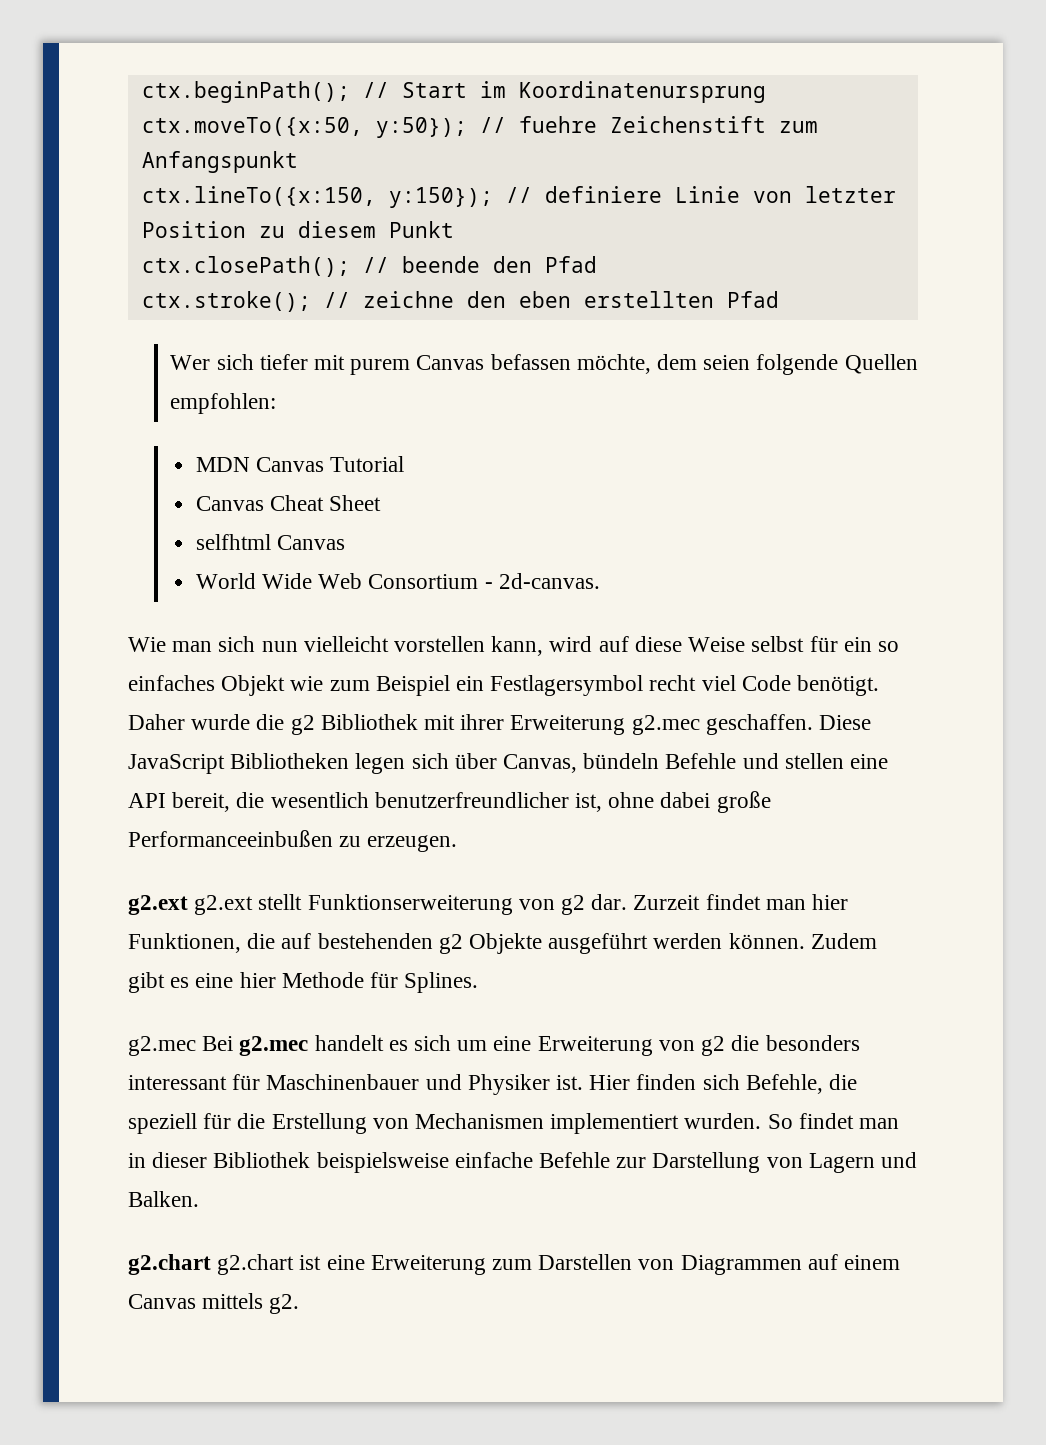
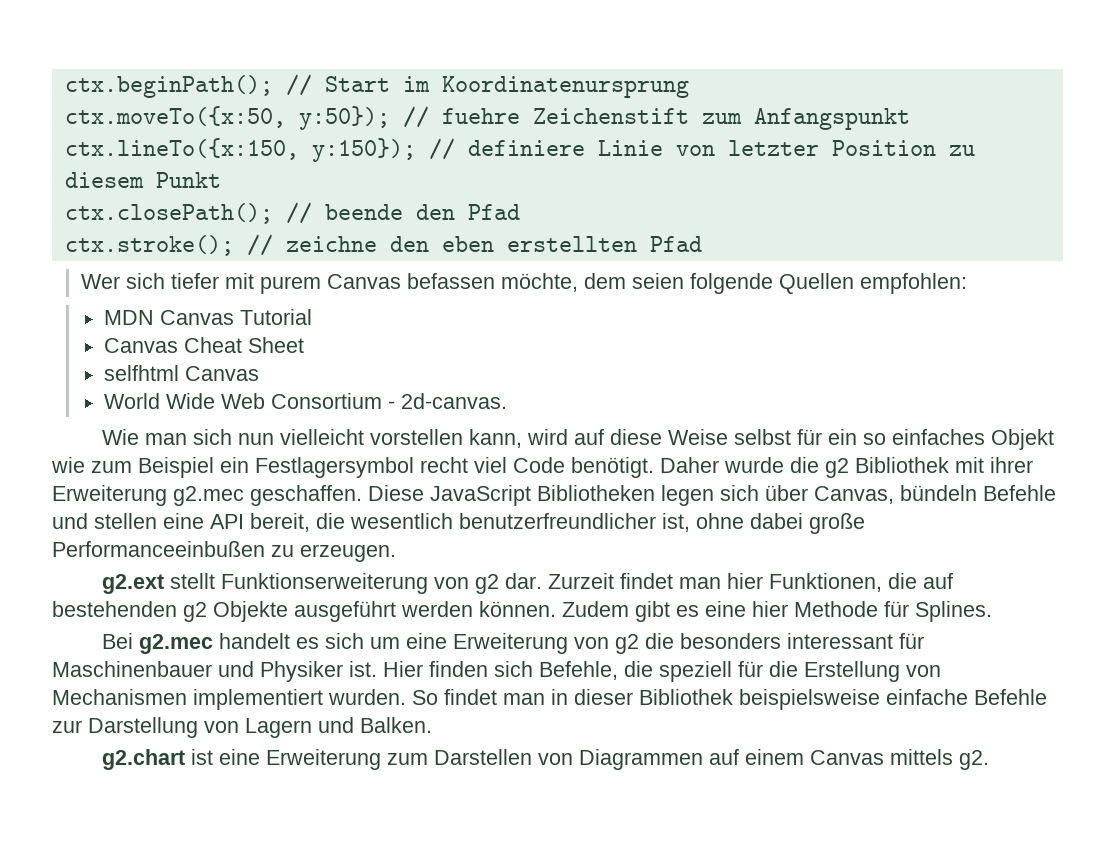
[194,895,254,915] g2.ext -> (164, 584) none
[128,1036,196,1056] g2.mec -> (992, 611) none
[217,1254,295,1275] g2.chart -> (185, 759) none

